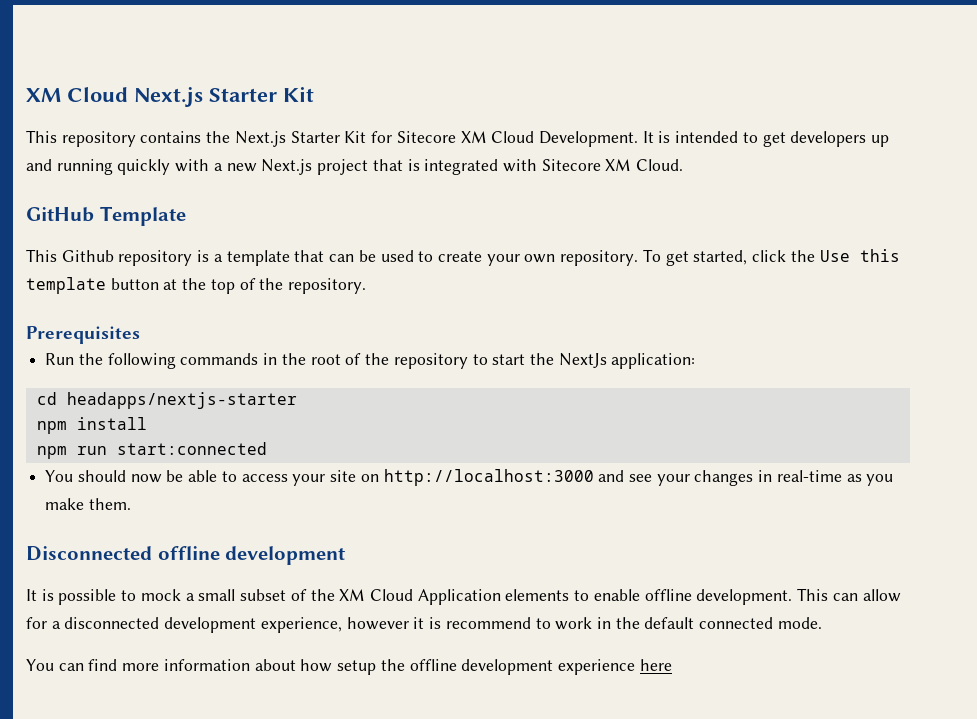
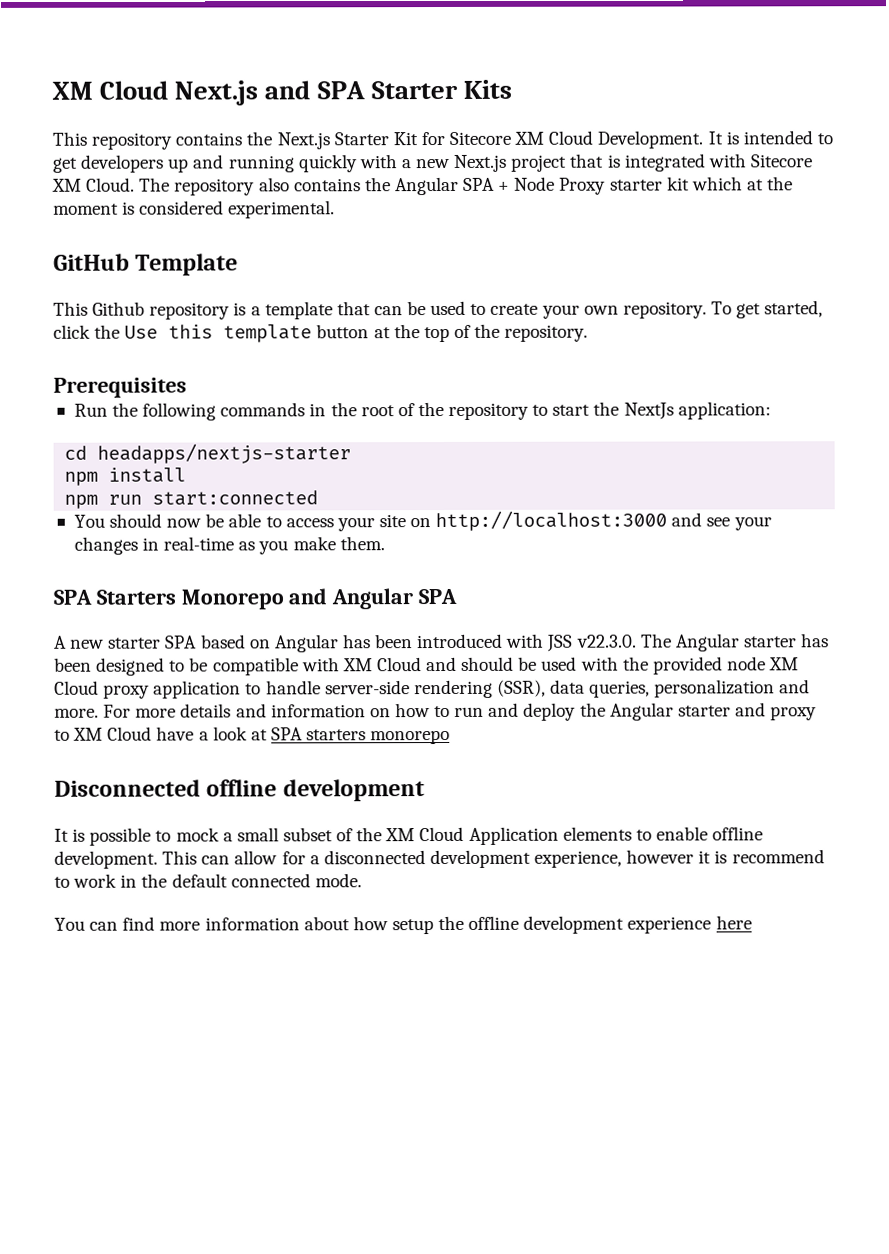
[209,86,314,102] Starter Kit -> [264,79,512,100] and SPA Starter Kits
(684, 165) none -> [139,176,794,196] [53,200,336,219] The repository also contains the Angular SPA + Node Proxy starter kit which at the moment is considered experimental.
(131, 504) none -> [53,588,458,610] [54,633,830,653] [54,656,800,676] [54,679,811,699] [54,702,818,721] [54,726,451,745] // SPA Starters Monorepo and Angular SPA // A new starter SPA based on Angular has been introduced with JSS v22.3.0. The Angular starter has been designed to be compatible with XM Cloud and should be used with the provided node XM Cloud proxy application to handle server-side rendering (SSR), data queries, personalization and more. For more details and information on how to run and deploy the Angular starter and proxy to XM Cloud have a look at SPA starters monorepo

